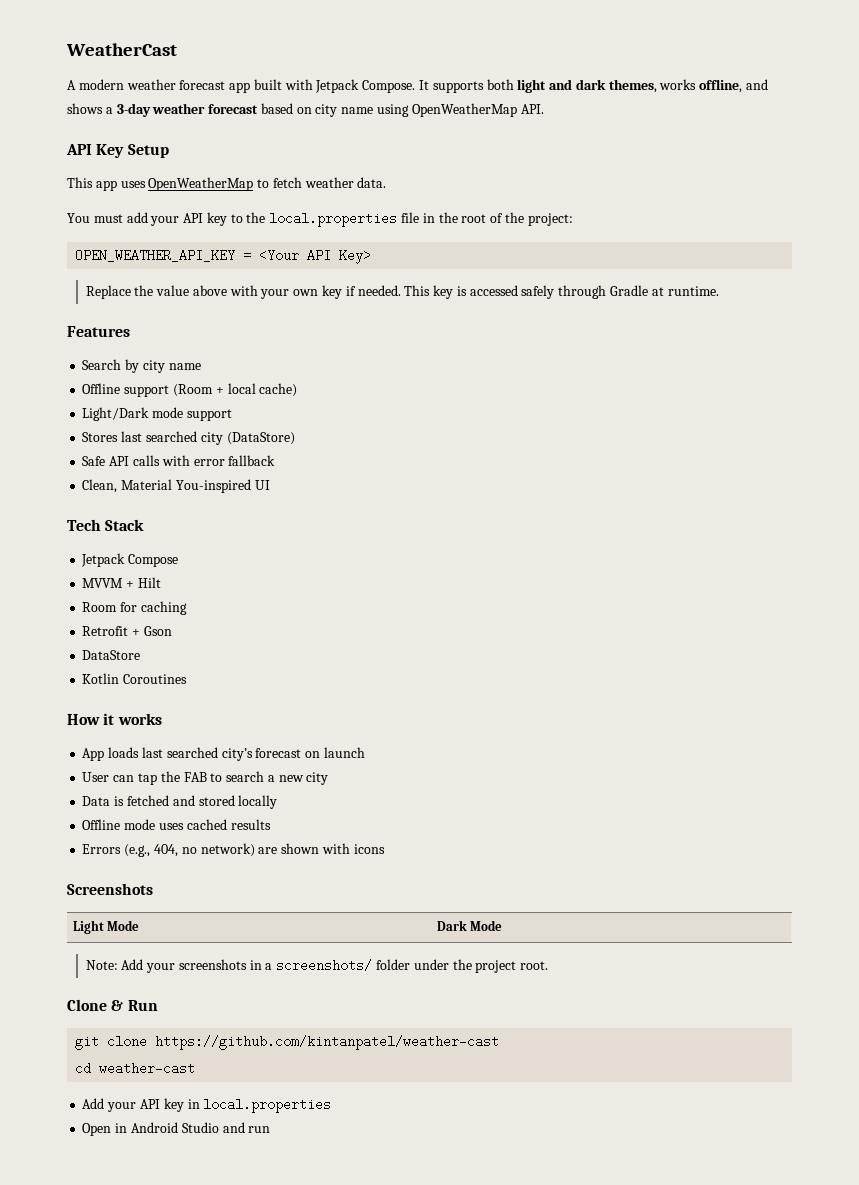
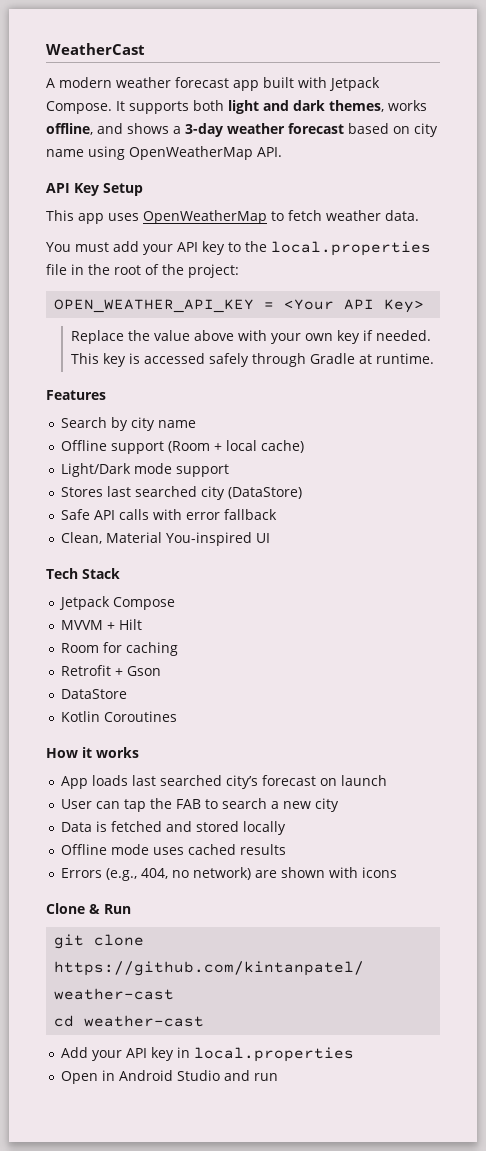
[67,883,153,895] [73,920,140,934] [437,920,503,931] [85,959,549,973] // Screenshots // Light Mode | Dark Mode // Note: Add your screenshots in a screenshots/ folder under the project root. -> (397, 872) none

